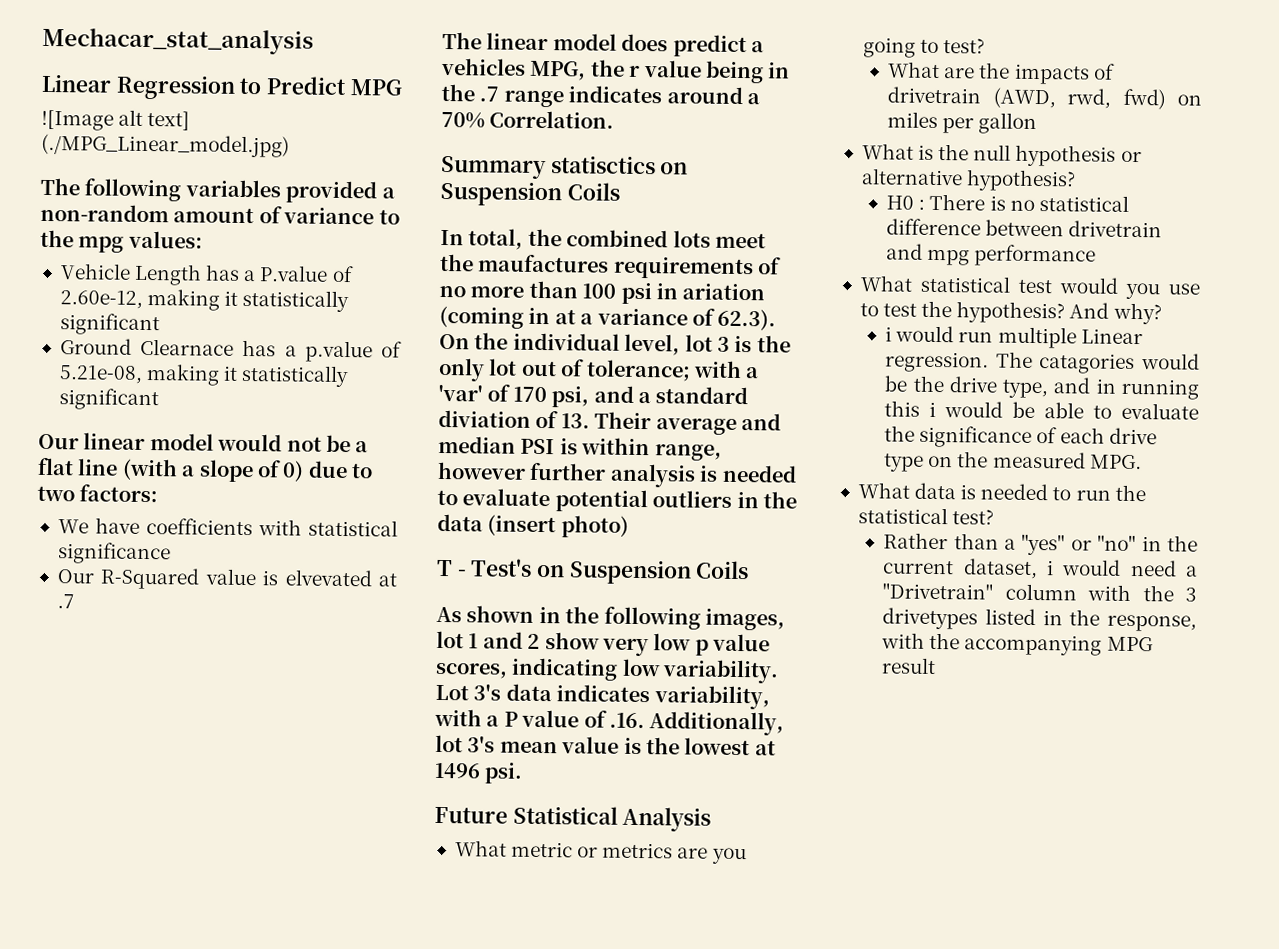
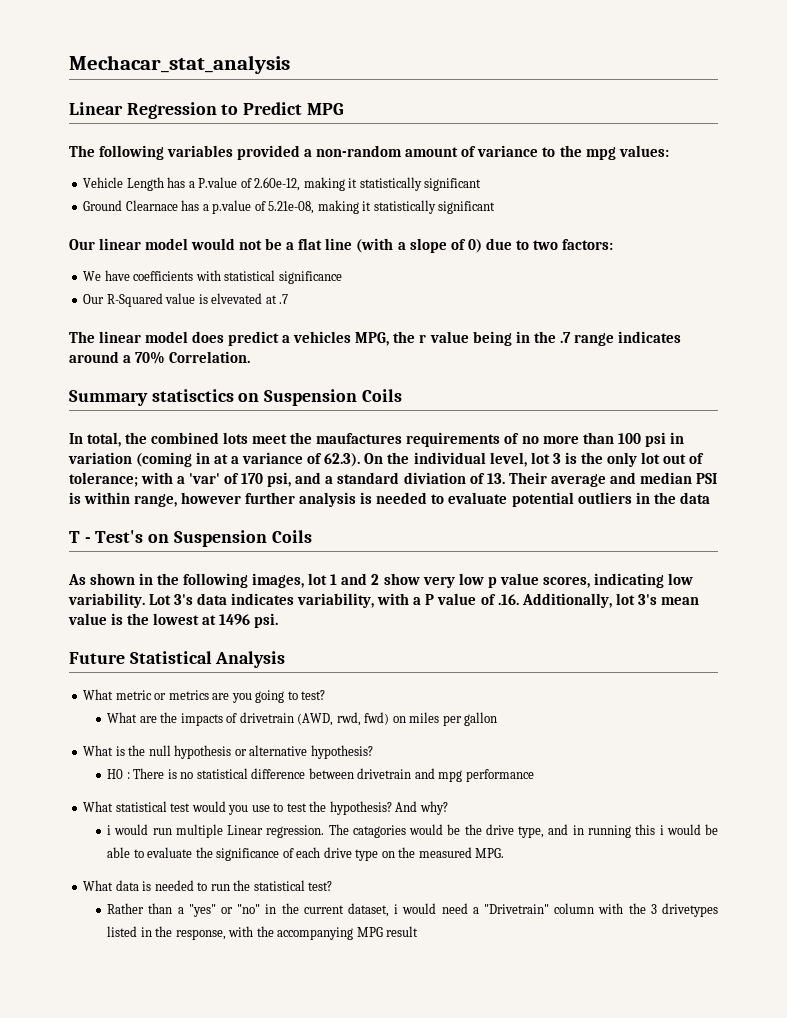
[41,109,191,131] [41,133,290,158] // ![Image alt text] (./MPG_Linear_model.jpg) -> (344, 109) none
[682,283,766,301] ariation -> [68,452,132,464] variation
[487,514,629,538] (insert photo) -> (710, 498) none

